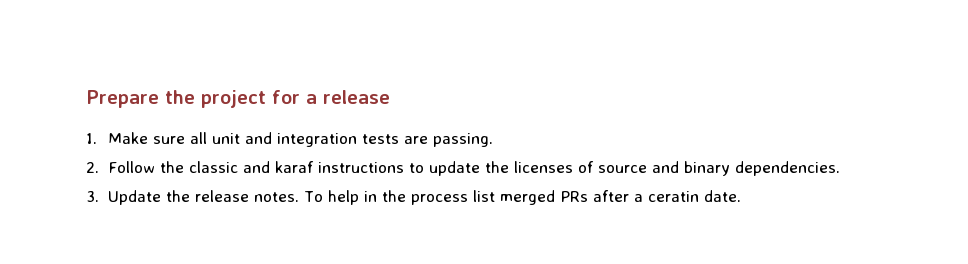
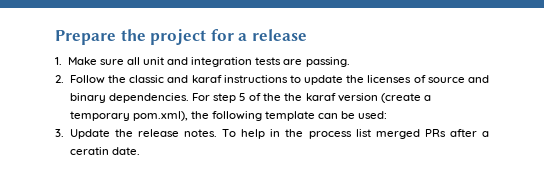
(840, 168) none -> [191,93,431,103] [69,111,388,121] For step 5 of the the karaf version (create a temporary pom.xml), the following template can be used:

